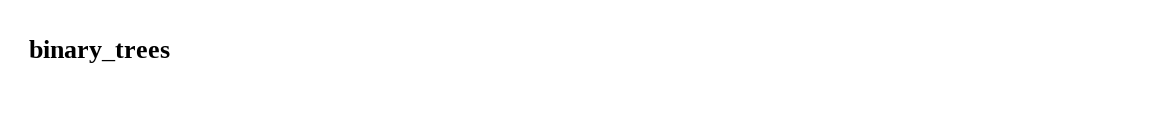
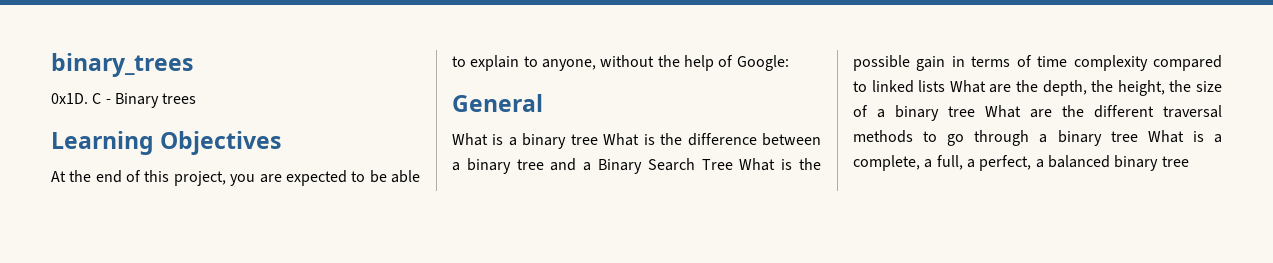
(170, 51) none -> [51,93,197,108] [51,131,282,155] [51,170,421,186] [452,55,789,71] [452,94,543,112] [452,133,821,149] [452,158,821,174] [853,55,1222,71] [853,80,1222,96] [853,105,1222,121] [853,130,1222,146] [853,155,1189,171] // 0x1D. C - Binary trees // Learning Objectives // At the end of this project, you are expected to be able to explain to anyone, without the help of Google: // General // What is a binary tree What is the difference between a binary tree and a Binary Search Tree What is the possible gain in terms of time complexity compared to linked lists What are the depth, the height, the size of a binary tree What are the different traversal methods to go through a binary tree What is a complete, a full, a perfect, a balanced binary tree

